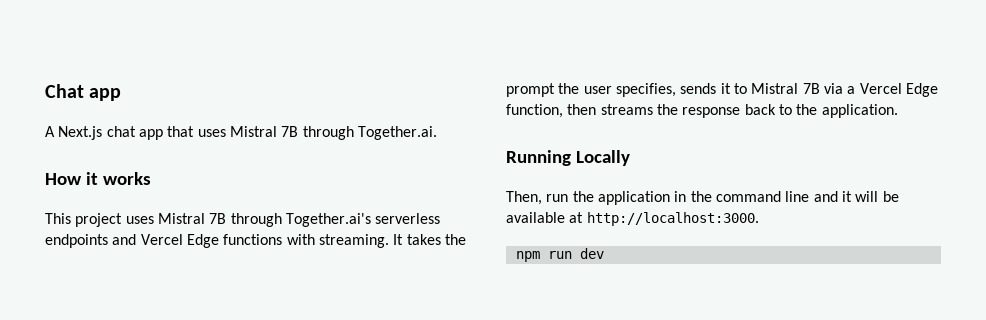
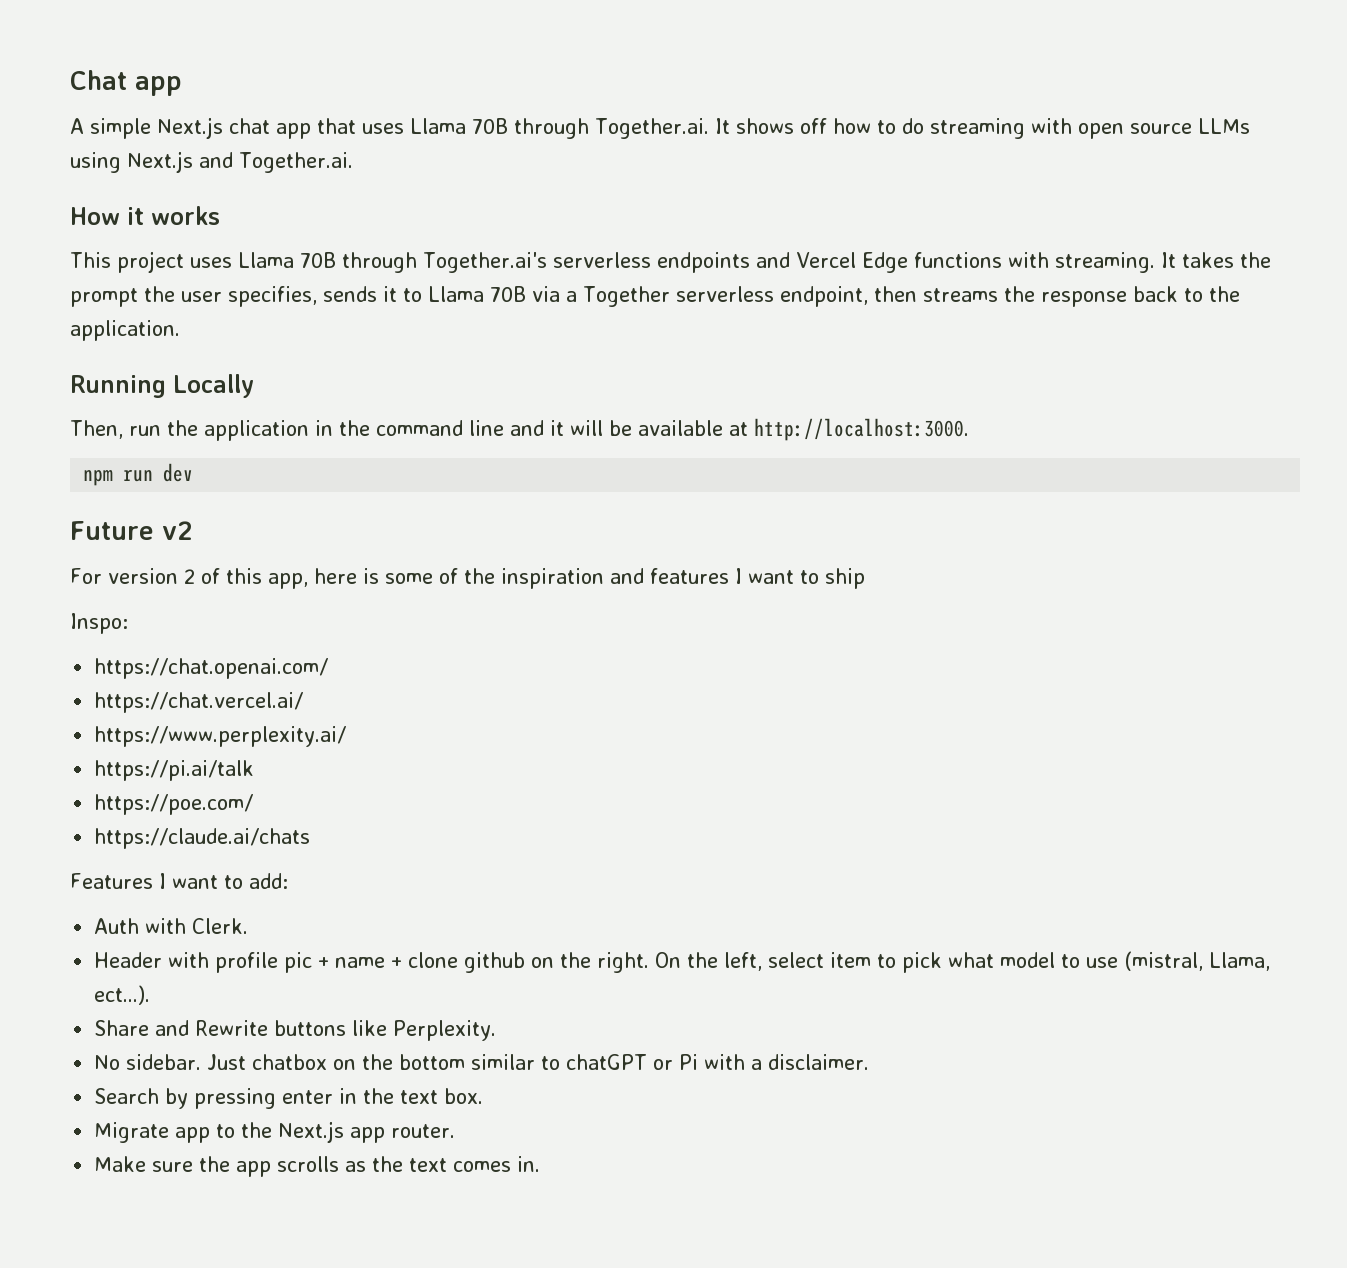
(55, 131) none -> [90,118,151,139] simple
[229,126,299,137] Mistral 7B -> [410,118,508,134] Llama 70B
(437, 133) none -> [714,118,1250,139] [70,151,353,173] It shows off how to do streaming with open source LLMs using Next.js and Together.ai.
[157,213,227,224] Mistral 7B -> [238,252,336,268] Llama 70B
[751,83,938,97] [506,104,563,118] Mistral 7B via a Vercel Edge function, -> [428,286,868,307] Llama 70B via a Together serverless endpoint,
(604, 253) none -> [70,521,193,540] [70,568,865,589] [70,613,128,634] [94,658,329,679] [94,692,304,713] [94,726,347,747] [94,760,255,781] [94,794,254,815] [94,828,311,849] [70,873,288,889] [94,918,249,934] [94,951,1271,973] [94,985,151,1005] [94,1020,497,1041] [94,1054,870,1070] [94,1088,484,1109] [94,1121,456,1143] [94,1156,541,1177] // Future v2 // For version 2 of this app, here is some of the inspiration and features I want to ship // Inspo: // https://chat.openai.com/ // https://chat.vercel.ai/ // https://www.perplexity.ai/ // https://pi.ai/talk // https://poe.com/ // https://claude.ai/chats // Features I want to add: // Auth with Clerk. // Header with profile pic + name + clone github on the right. On the left, select item to pick what model to use (mistral, Llama, ect...). // Share and Rewrite buttons like Perplexity. // No sidebar. Just chatbox on the bottom similar to chatGPT or Pi with a disclaimer. // Search by pressing enter in the text box. // Migrate app to the Next.js app router. // Make sure the app scrolls as the text comes in.

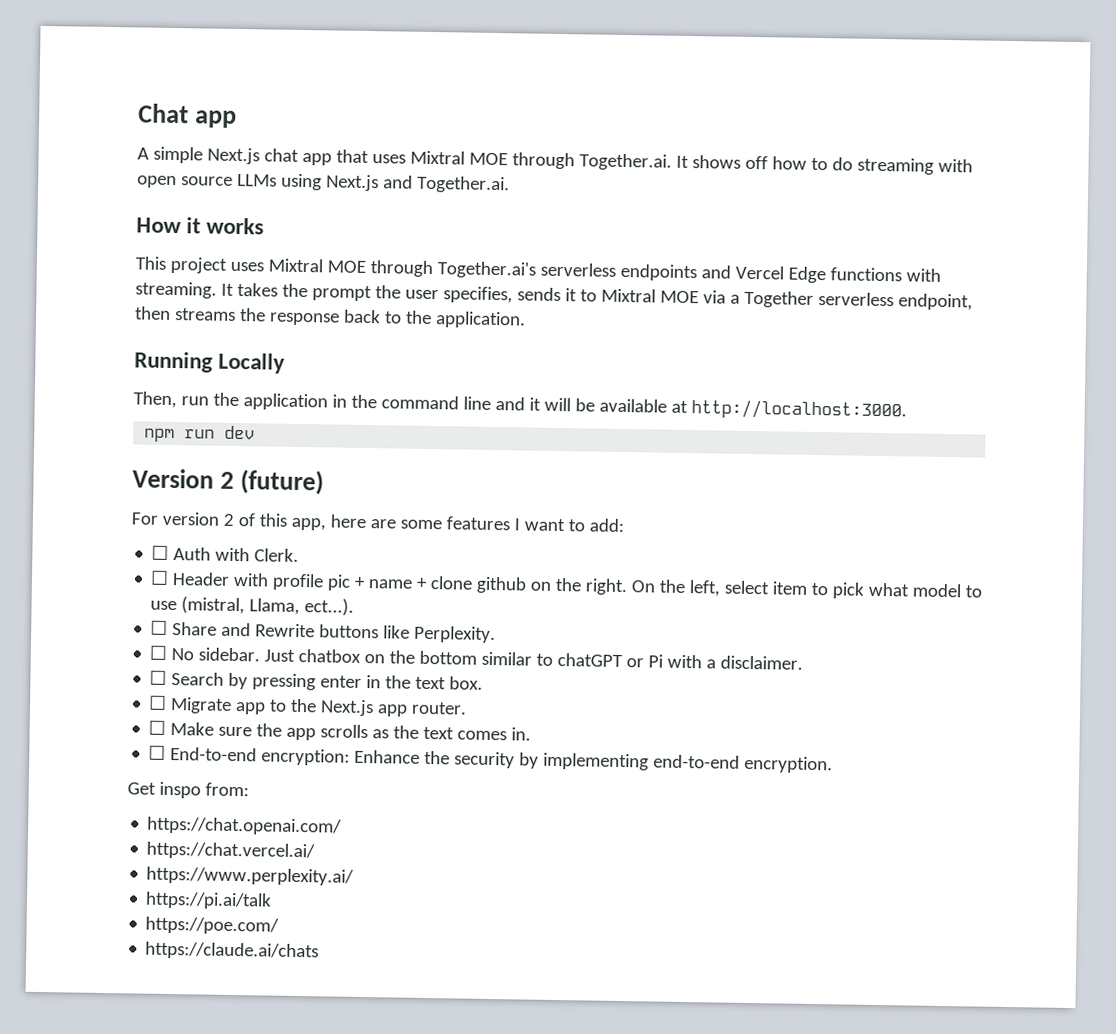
[410,118,508,134] Llama 70B -> [409,150,508,166] Mixtral MOE
[238,252,336,268] Llama 70B -> [267,258,366,273] Mixtral MOE
[428,286,526,302] Llama 70B -> [600,288,699,304] Mixtral MOE
[70,521,193,540] Future v2 -> [132,468,325,495] Version 2 (future)
[362,568,865,589] [70,613,128,634] [94,658,329,679] [94,692,304,713] [94,726,347,747] [94,760,255,781] [94,794,254,815] [94,828,311,849] [70,873,153,889] is some of the inspiration and features I want to ship // Inspo: // https://chat.openai.com/ // https://chat.vercel.ai/ // https://www.perplexity.ai/ // https://pi.ai/talk // https://poe.com/ // https://claude.ai/chats // Features -> [369,516,510,531] are some features
(288, 881) none -> [151,545,170,560] ☐
(249, 926) none -> [150,570,170,585] ☐
(151, 995) none -> [150,620,169,635] ☐
(497, 1030) none -> [149,645,168,660] ☐
(870, 1062) none -> [149,670,168,685] ☐
(484, 1096) none -> [148,695,168,710] ☐
(456, 1131) none -> [148,720,167,735] ☐
(541, 1164) none -> [148,745,834,774] [127,781,249,799] [147,816,343,836] [146,841,316,861] [146,866,355,886] [145,891,273,910] [145,916,280,935] [145,941,320,961] // ☐ End-to-end encryption: Enhance the security by implementing end-to-end encryption. // Get inspo from: // https://chat.openai.com/ // https://chat.vercel.ai/ // https://www.perplexity.ai/ // https://pi.ai/talk // https://poe.com/ // https://claude.ai/chats

